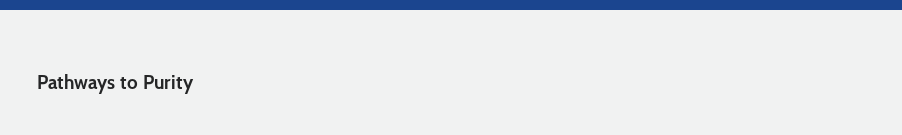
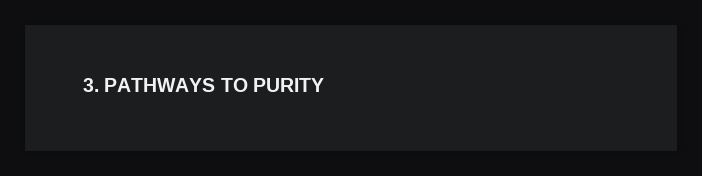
[37,74,195,94] Pathways to Purity -> [83,78,324,92] 3. PATHWAYS TO PURITY

